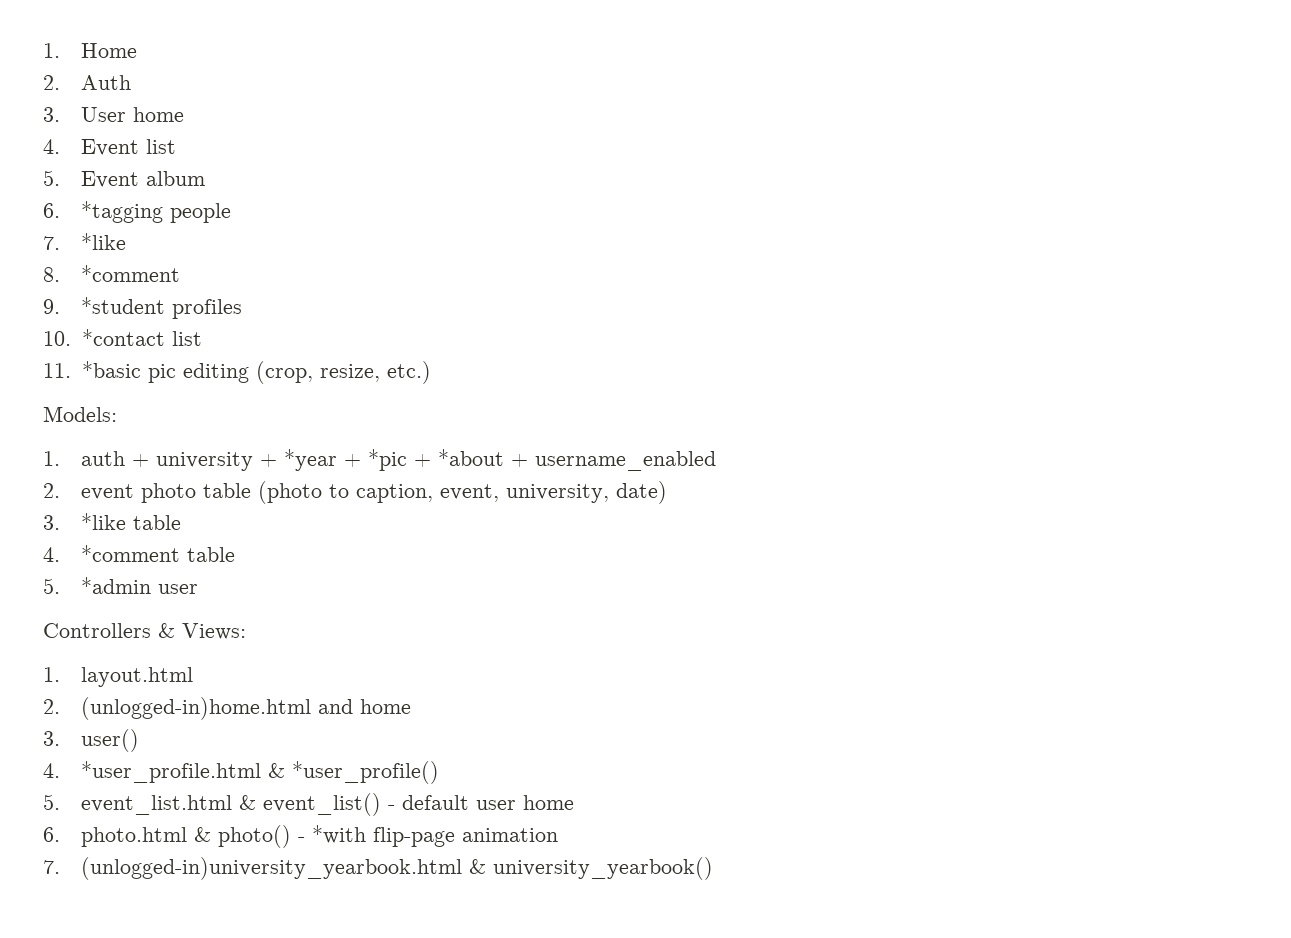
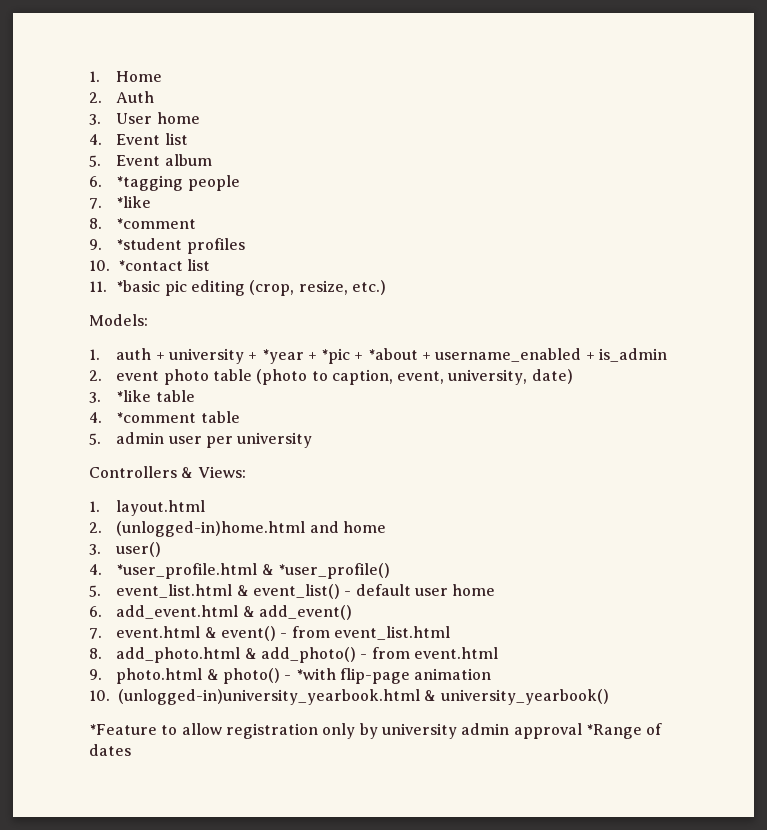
(717, 461) none -> [585,348,668,362] + is_admin
[81,577,199,594] *admin user -> [116,432,313,448] admin user per university
(60, 834) none -> [116,605,352,620] [89,626,450,641] [89,647,498,663] [89,669,102,680] add_event.html & add_event() // 7. event.html & event() - from event_list.html // 8. add_photo.html & add_photo() - from event.html // 9.
[43,860,60,874] 7. -> [89,690,110,701] 10.
(714, 868) none -> [89,723,663,739] [89,744,131,756] // *Feature to allow registration only by university admin approval *Range of dates

